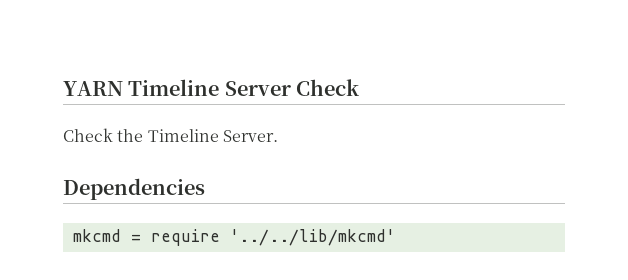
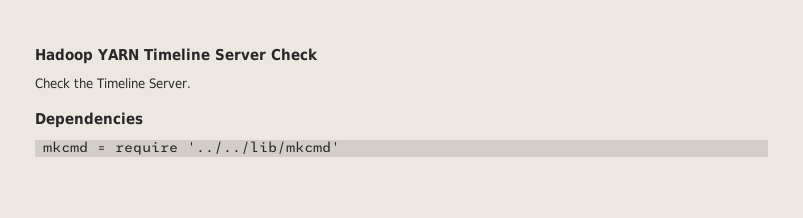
(63, 88) none -> [35,48,93,64] Hadoop

